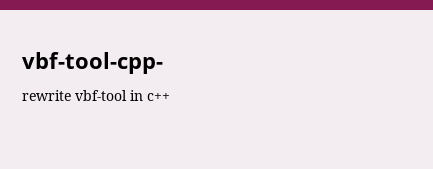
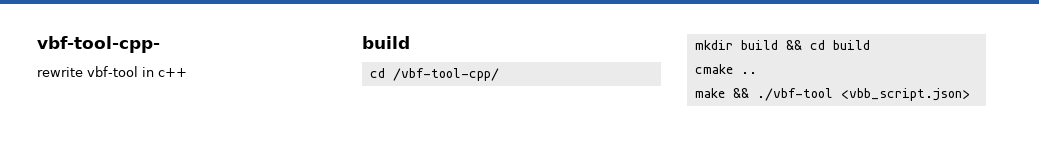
(170, 97) none -> [362,36,410,49] [369,68,499,81] [694,40,870,50] [694,64,757,74] [694,88,970,101] // build // cd /vbf-tool-cpp/ // mkdir build && cd build // cmake .. // make && ./vbf-tool <vbb_script.json>

